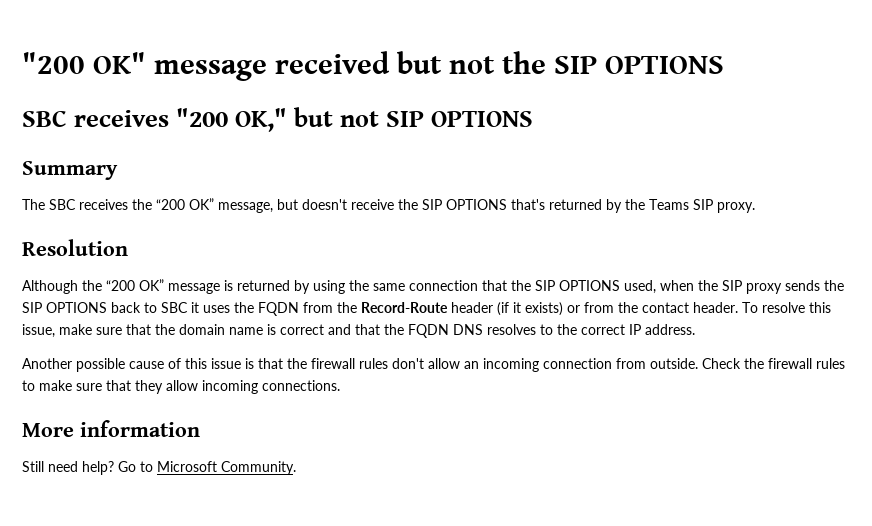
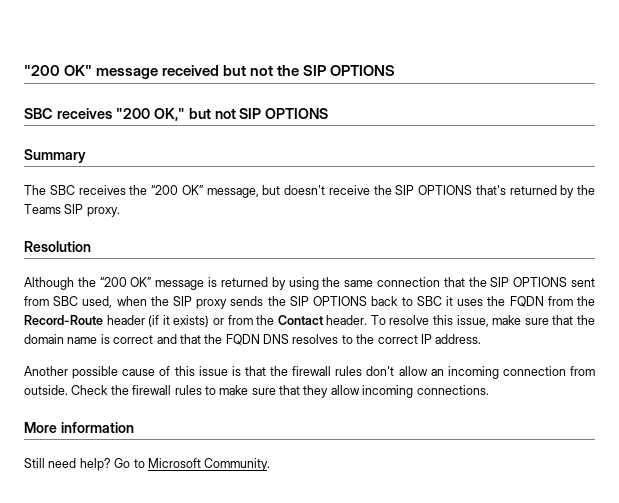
(620, 285) none -> [571,278,595,287] [24,296,79,306] sent from SBC
[642,302,689,313] contact -> [277,315,324,325] Contact

